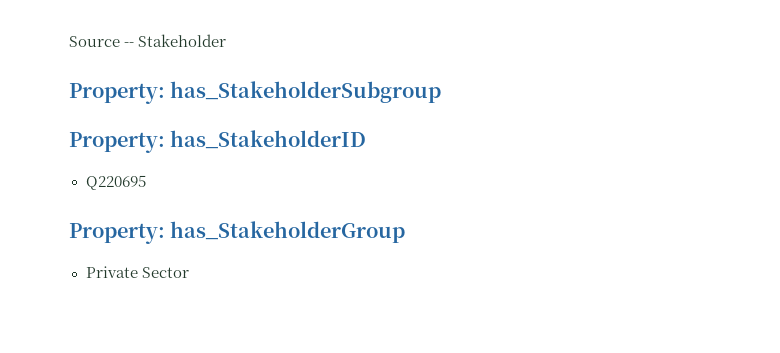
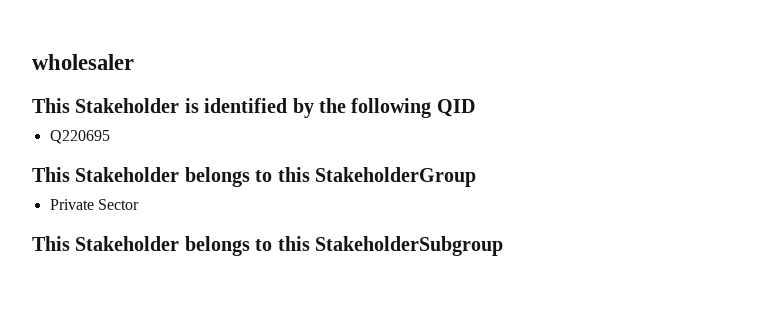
[69,34,227,47] [69,81,442,104] [69,130,367,153] [85,175,146,190] [69,221,406,244] [85,266,189,278] Source -- Stakeholder // Property: has_StakeholderSubgroup // Property: has_StakeholderID // Q220695 // Property: has_StakeholderGroup // Private Sector -> [32,54,134,70] [32,98,475,118] [49,130,110,144] [32,167,476,187] [49,199,139,210] [32,236,503,256] wholesaler // This Stakeholder is identified by the following QID // Q220695 // This Stakeholder belongs to this StakeholderGroup // Private Sector // This Stakeholder belongs to this StakeholderSubgroup

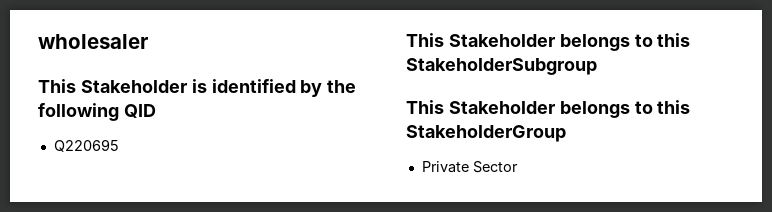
[315,167,476,187] [49,199,139,210] [32,236,503,256] StakeholderGroup // Private Sector // This Stakeholder belongs to this StakeholderSubgroup -> [406,58,597,75] [406,100,691,118] [406,125,566,142] [421,161,518,173] StakeholderSubgroup // This Stakeholder belongs to this StakeholderGroup // Private Sector

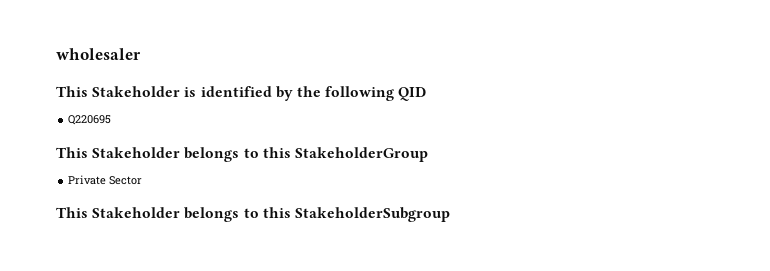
[406,58,597,75] [406,100,691,118] [406,125,566,142] [421,161,518,173] StakeholderSubgroup // This Stakeholder belongs to this StakeholderGroup // Private Sector -> [294,147,428,162] [68,175,143,185] [56,207,450,222] StakeholderGroup // Private Sector // This Stakeholder belongs to this StakeholderSubgroup

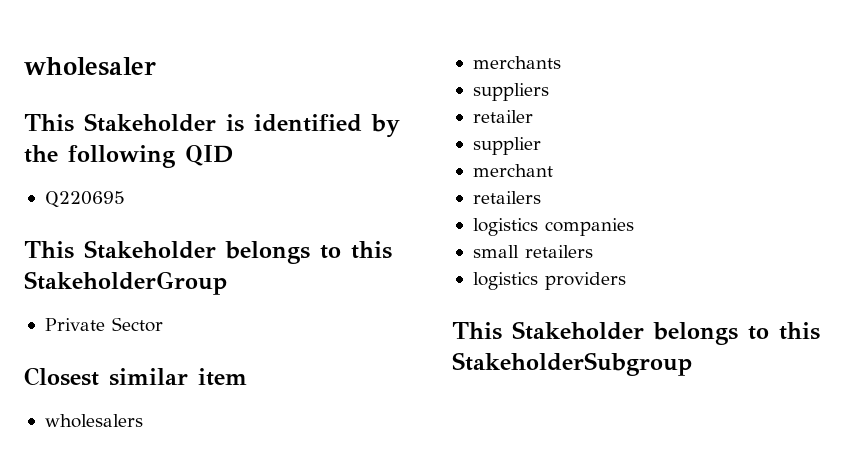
(143, 180) none -> [24,367,247,386] [44,414,143,428] [472,56,561,69] [472,83,549,101] [472,110,533,123] [472,137,541,155] [472,164,553,177] [472,191,541,204] [472,218,634,236] [472,245,593,258] [472,272,626,290] // Closest similar item // wholesalers // merchants // suppliers // retailer // supplier // merchant // retailers // logistics companies // small retailers // logistics providers

